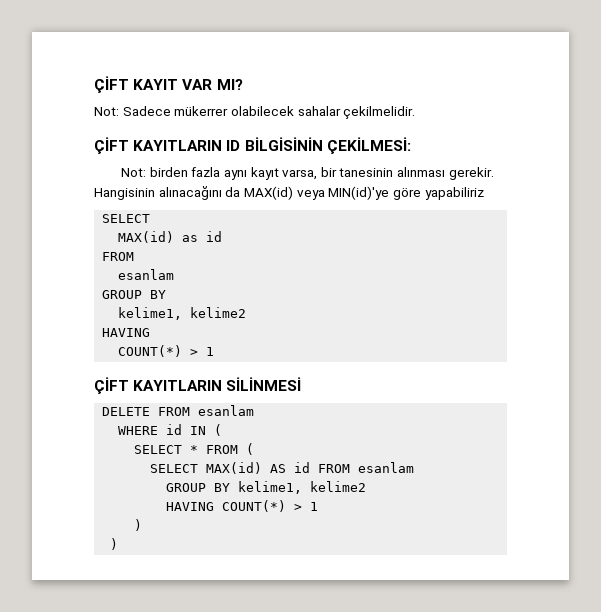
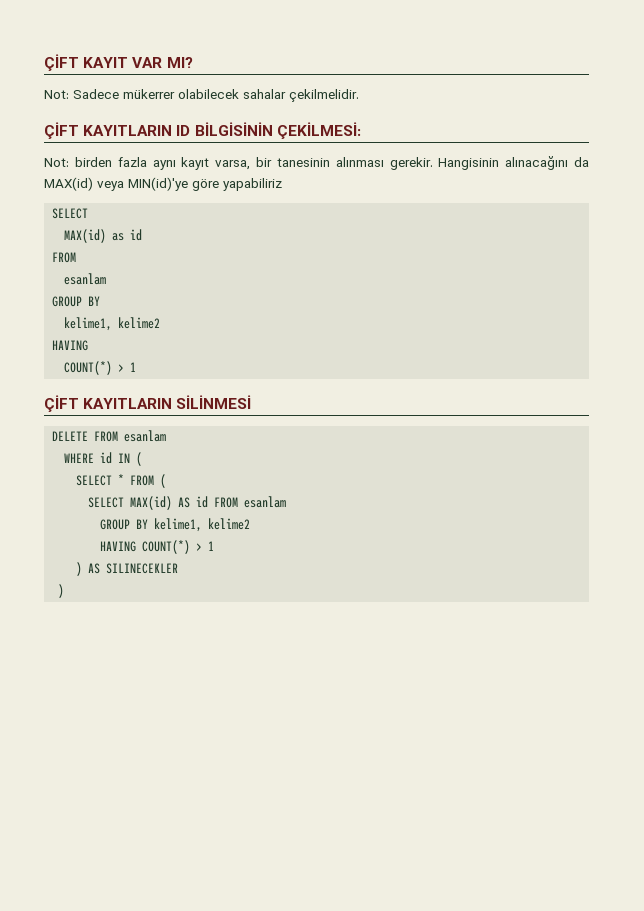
(143, 525) none -> [88,563,179,574] AS SILINECEKLER

